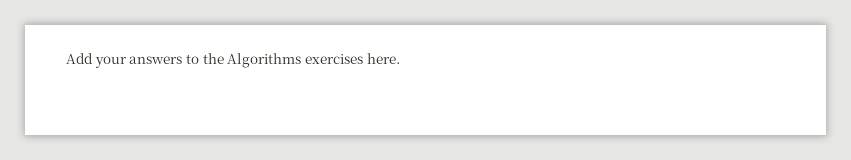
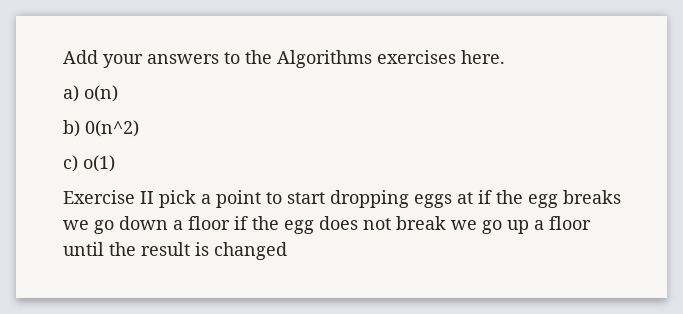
(400, 58) none -> [63,85,118,102] [63,120,139,137] [63,155,115,172] [63,190,621,208] [63,216,591,234] [63,242,287,260] // a) o(n) // b) 0(n^2) // c) o(1) // Exercise II pick a point to start dropping eggs at if the egg breaks we go down a floor if the egg does not break we go up a floor until the result is changed

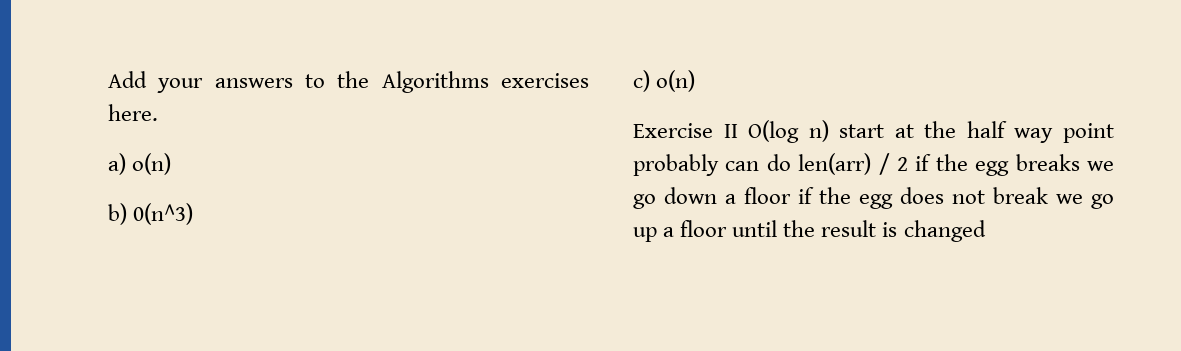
[85,120,139,137] 0(n^2) -> [133,203,194,225] 0(n^3)
[83,155,115,172] o(1) -> [656,70,696,92] o(n)
[159,190,473,208] pick a point to start dropping eggs at -> [748,120,1114,143] [633,153,908,176] O(log n) start at the half way point probably can do len(arr) / 2

